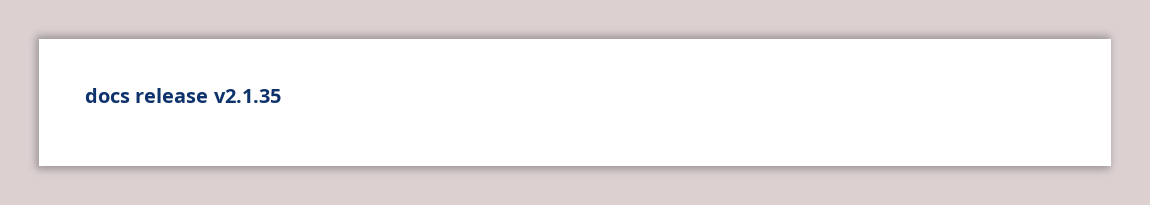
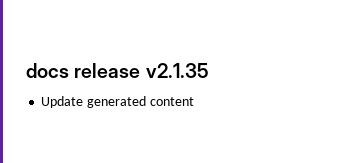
(281, 96) none -> [41,96,194,108] // Update generated content

